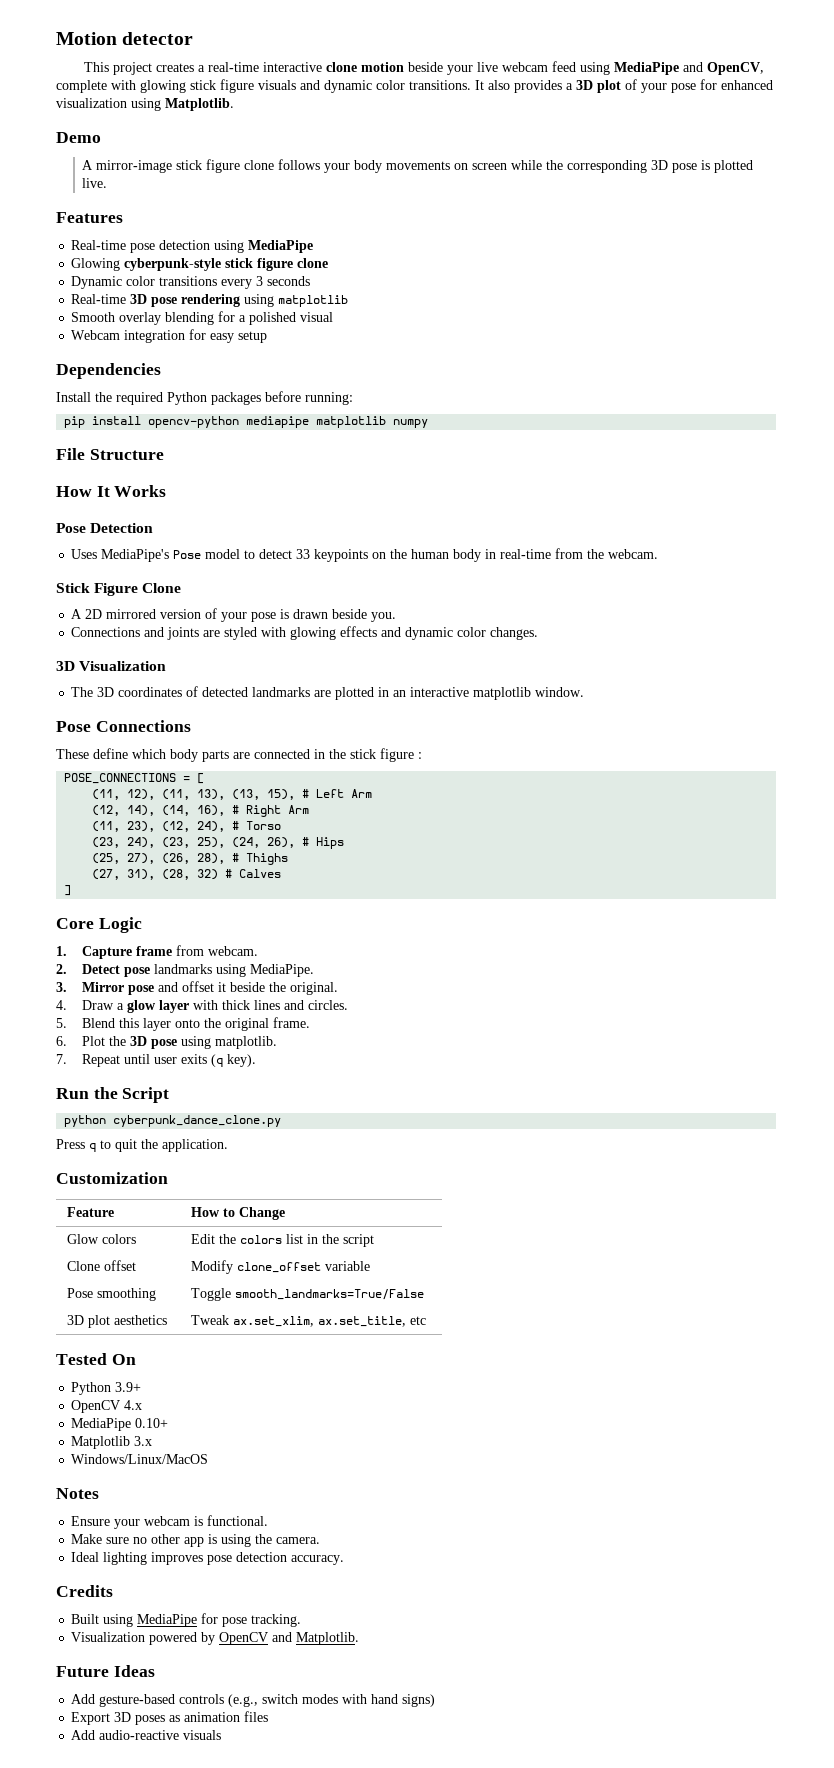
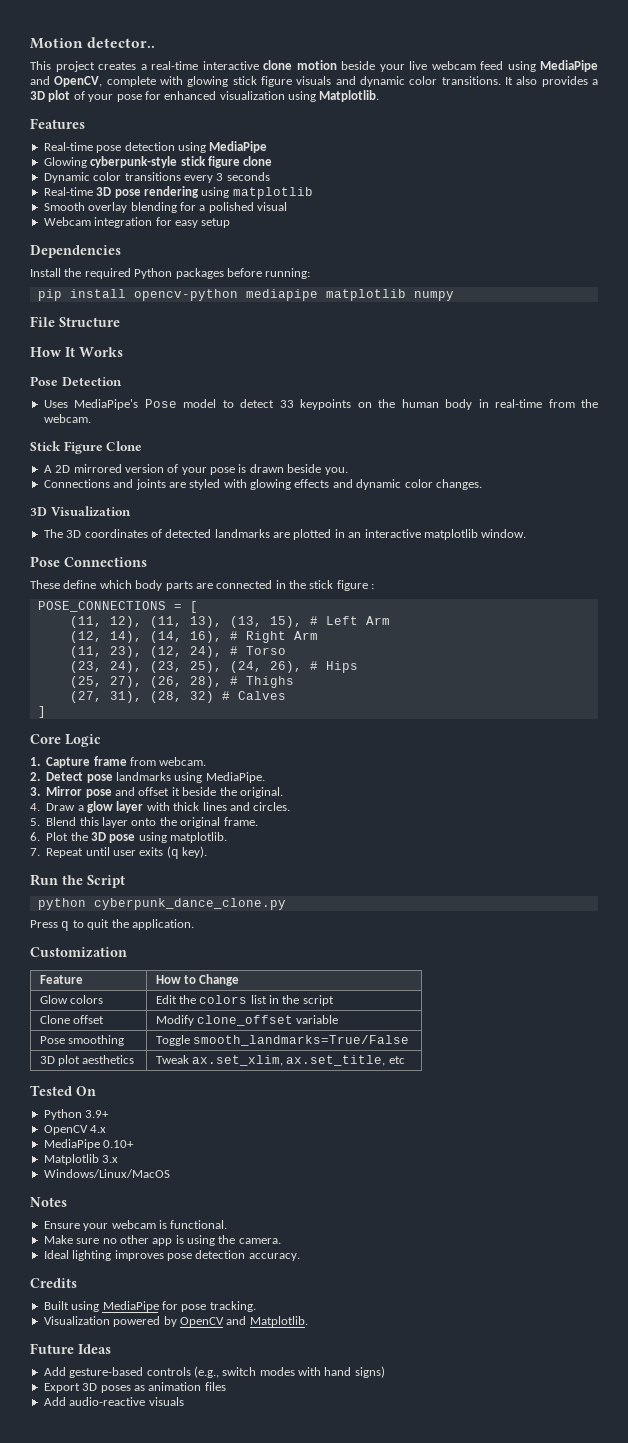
[122,32,194,45] detector -> [87,37,156,48] detector..
[56,132,101,143] [82,159,754,173] [82,178,108,188] // Demo // A mirror-image stick figure clone follows your body movements on screen while the corresponding 3D pose is plotted live. -> (380, 96) none

